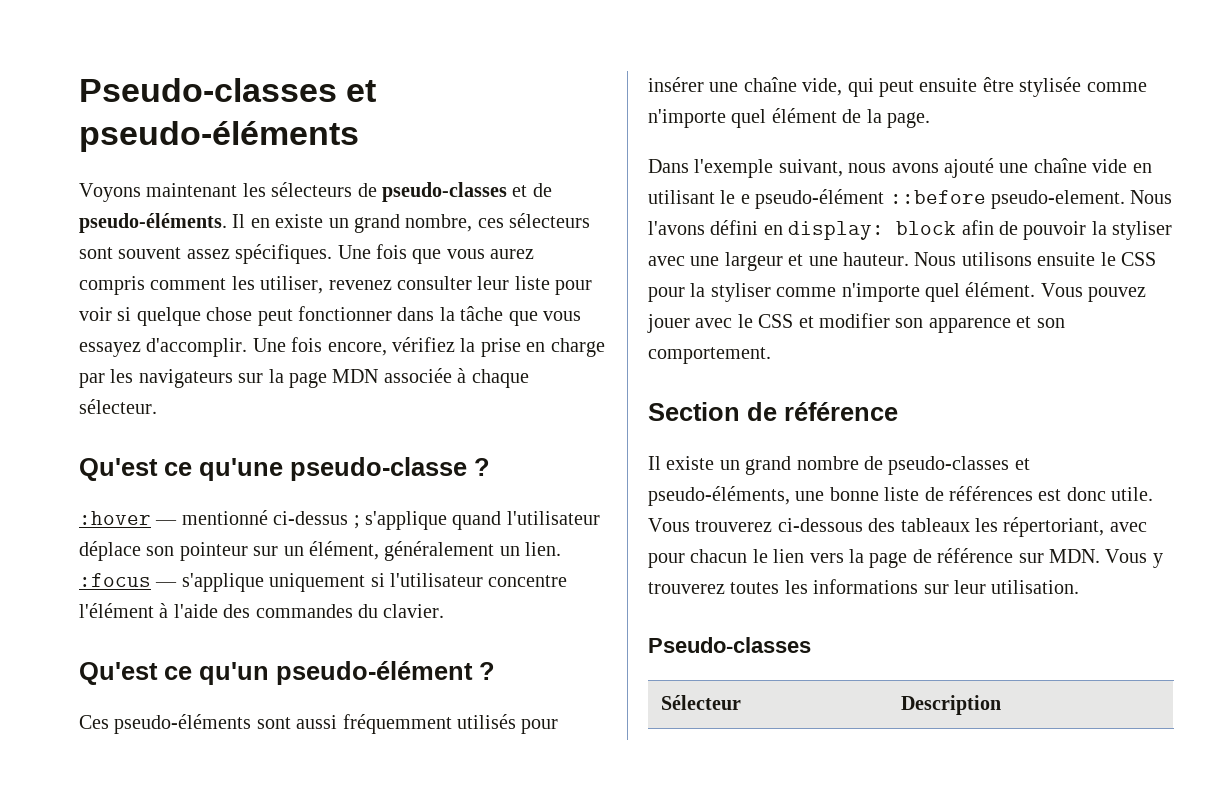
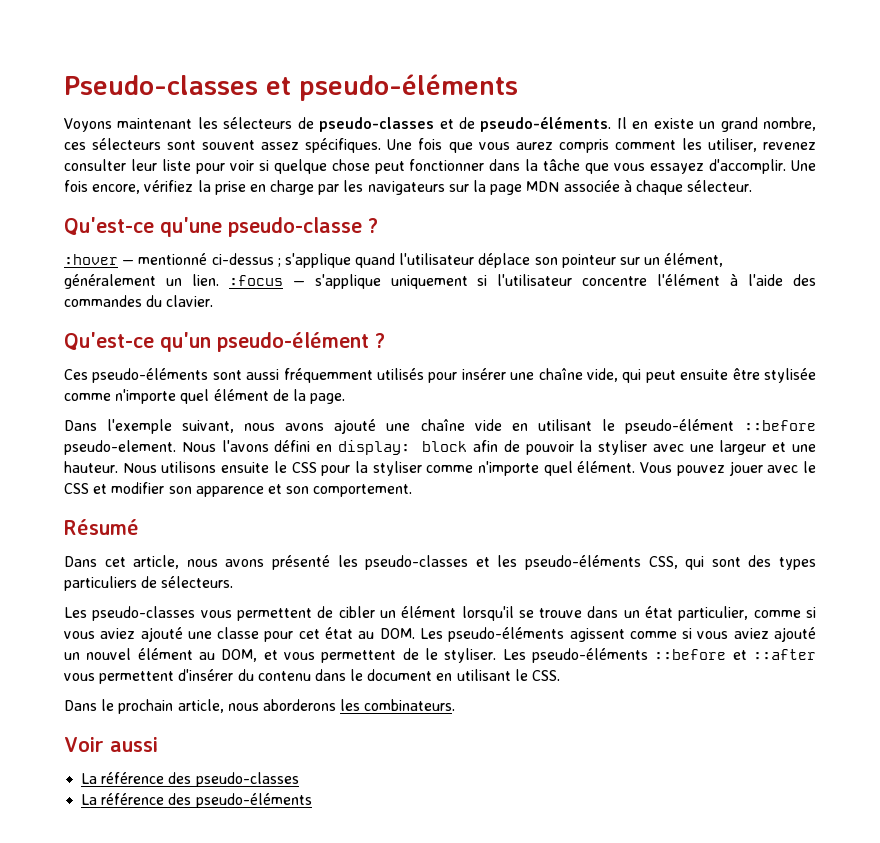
[79,458,192,481] Qu'est ce -> [64,217,154,236] Qu'est-ce
[79,662,192,685] Qu'est ce -> [64,332,154,351] Qu'est-ce
[740,194,750,204] e -> (615, 425) none
[648,402,898,421] [648,456,1030,475] [648,486,1154,506] [648,517,1147,537] [648,548,1163,568] [648,579,1080,594] [648,637,811,653] [661,695,742,710] [901,695,1002,715] Section de référence // Il existe un grand nombre de pseudo-classes et pseudo-éléments, une bonne liste de références est donc utile. Vous trouverez ci-dessous des tableaux les répertoriant, avec pour chacun le lien vers la page de référence sur MDN. Vous y trouverez toutes les informations sur leur utilisation. // Pseudo-classes // Sélecteur | Description -> [64,519,139,535] [64,555,817,570] [64,576,234,591] [64,606,816,621] [64,627,816,642] [64,648,816,663] [64,669,561,684] [64,699,456,714] [64,737,158,752] [81,772,299,787] [81,793,312,808] Résumé // Dans cet article, nous avons présenté les pseudo-classes et les pseudo-éléments CSS, qui sont des types particuliers de sélecteurs. // Les pseudo-classes vous permettent de cibler un élément lorsqu'il se trouve dans un état particulier, comme si vous aviez ajouté une classe pour cet état au DOM. Les pseudo-éléments agissent comme si vous aviez ajouté un nouvel élément au DOM, et vous permettent de le styliser. Les pseudo-éléments ::before et ::after vous permettent d'insérer du contenu dans le document en utilisant le CSS. // Dans le prochain article, nous aborderons les combinateurs. // Voir aussi // La référence des pseudo-classes // La référence des pseudo-éléments

